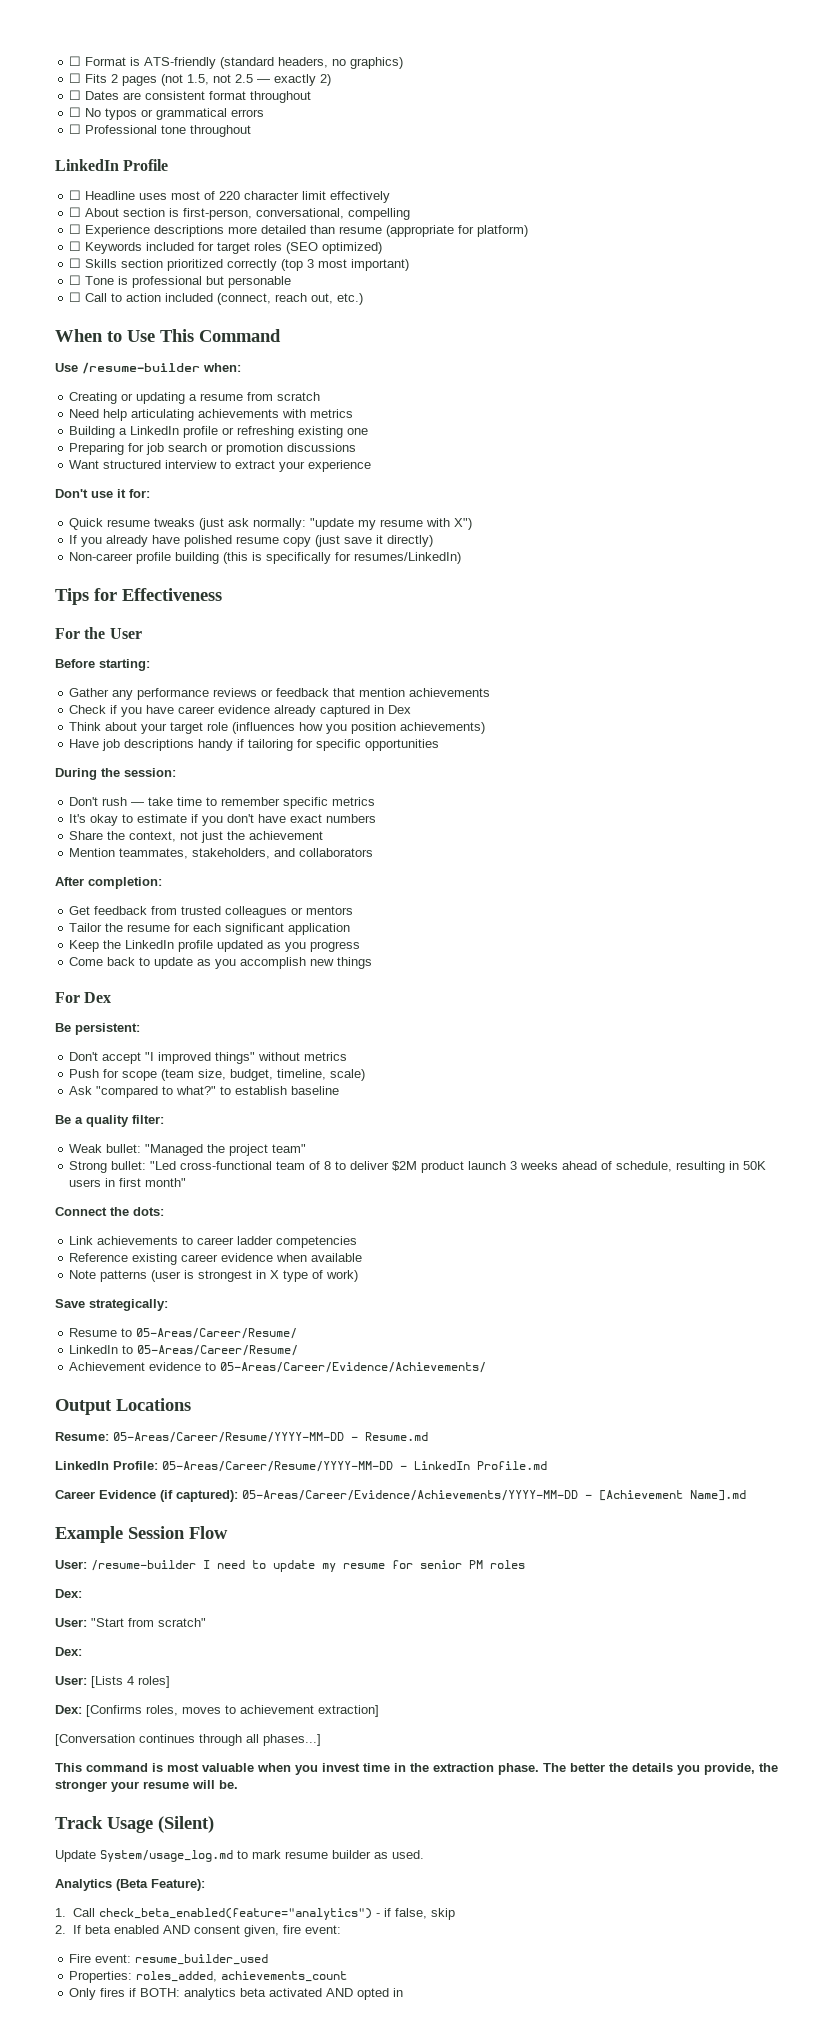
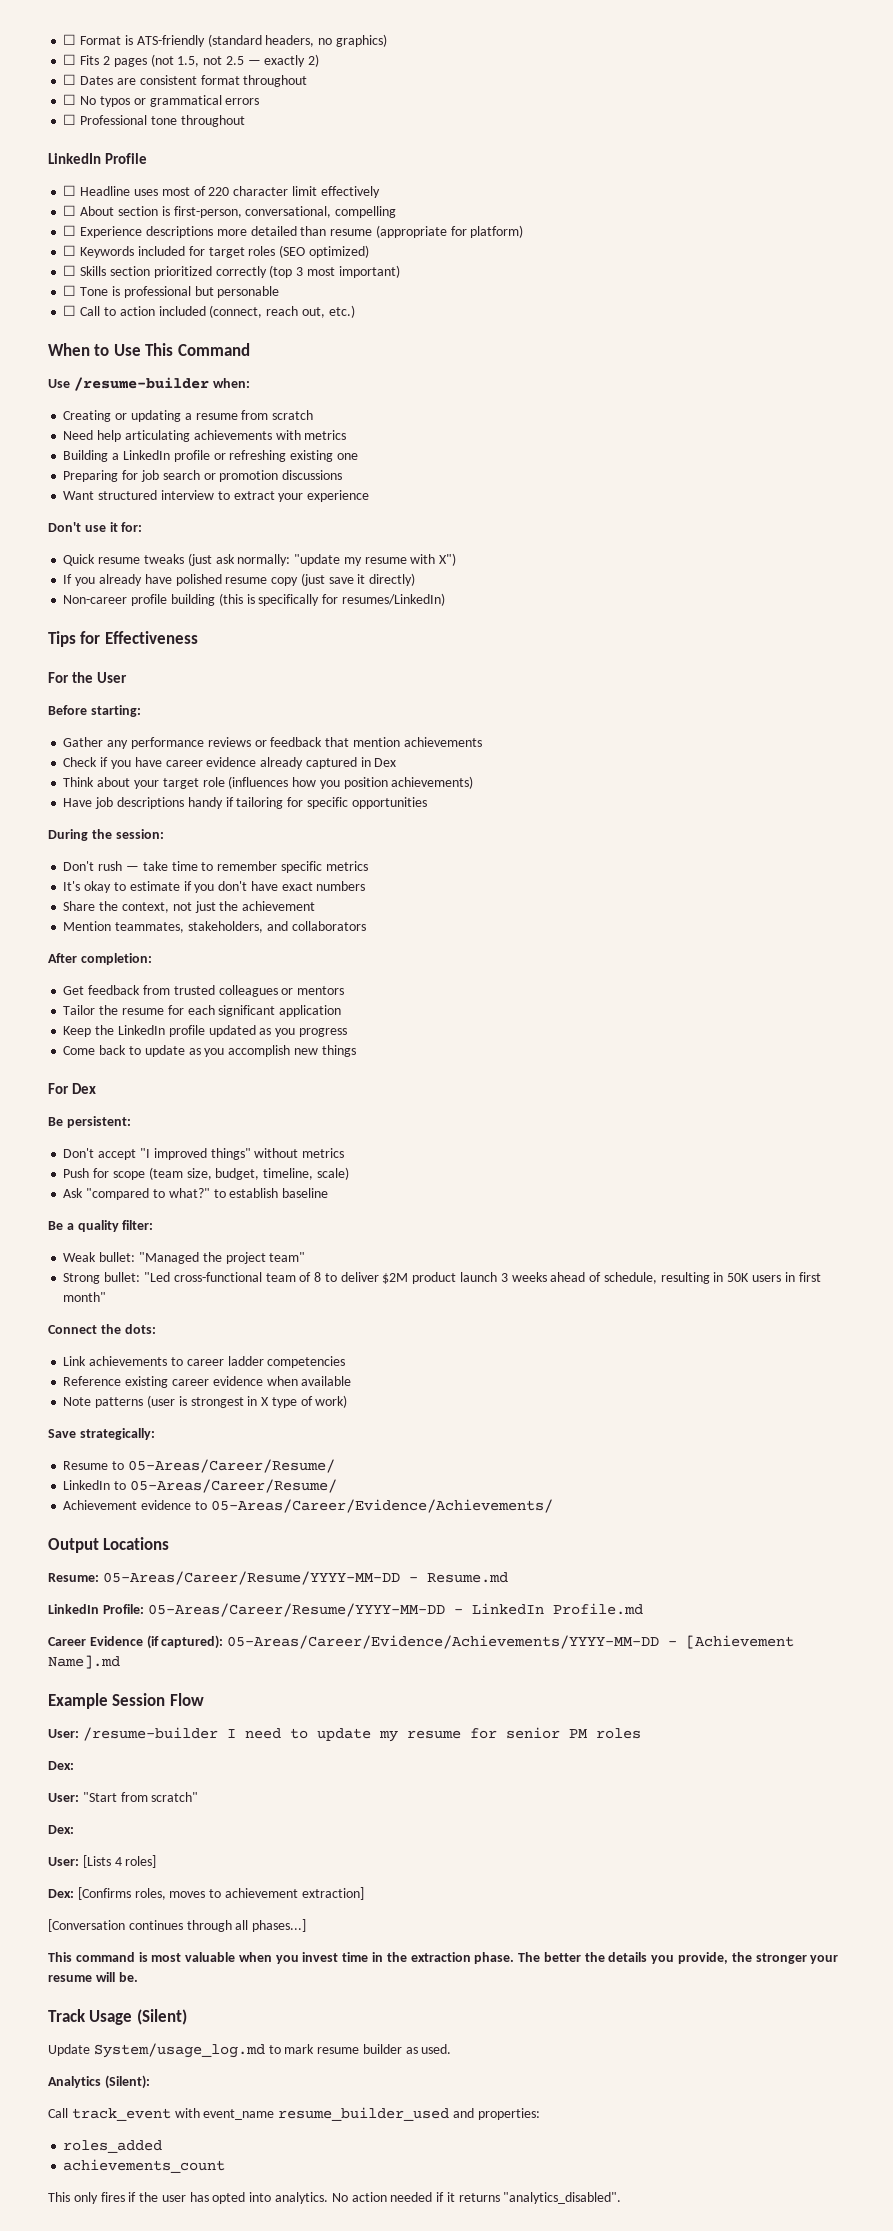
[116,1879,205,1891] [55,1908,455,1920] [55,1925,341,1937] [69,1954,269,1965] [69,1971,348,1983] [69,1988,404,2000] (Beta Feature): // 1. Call check_beta_enabled(feature="analytics") - if false, skip // 2. If beta enabled AND consent given, fire event: // Fire event: resume_builder_used // Properties: roles_added, achievements_count // Only fires if BOTH: analytics beta activated AND opted in -> [104,2075,150,2089] [48,2107,540,2121] [63,2140,163,2153] [63,2159,226,2173] [48,2192,622,2204] (Silent): // Call track_event with event_name resume_builder_used and properties: // roles_added // achievements_count // This only fires if the user has opted into analytics. No action needed if it returns "analytics_disabled".

